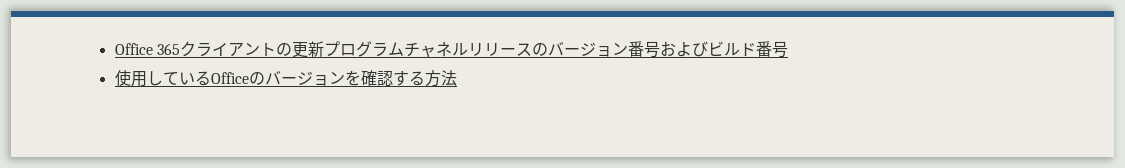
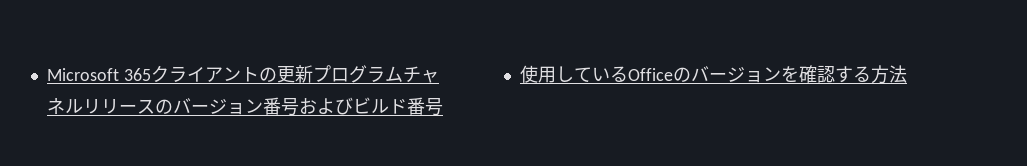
[114,43,153,55] Office -> [46,68,119,81] Microsoft

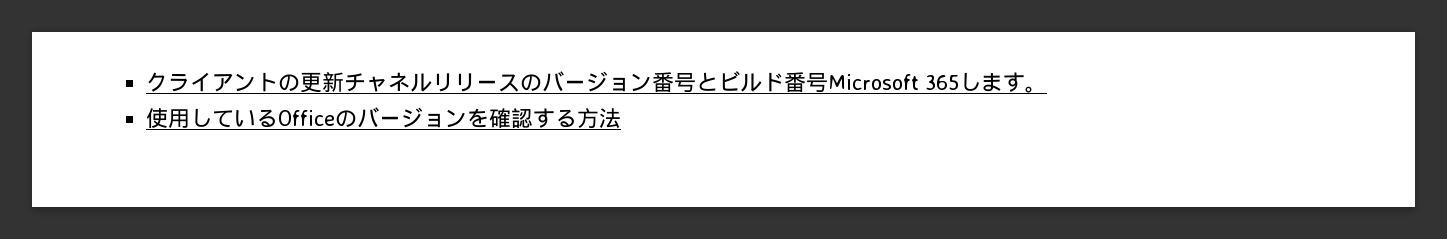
[46,68,151,81] Microsoft 365 -> (146, 82) none
[312,65,403,83] プログラム -> (345, 82) none
[298,97,353,115] および -> [696,72,719,91] と
(443, 107) none -> [828,72,1048,93] Microsoft 365します。

